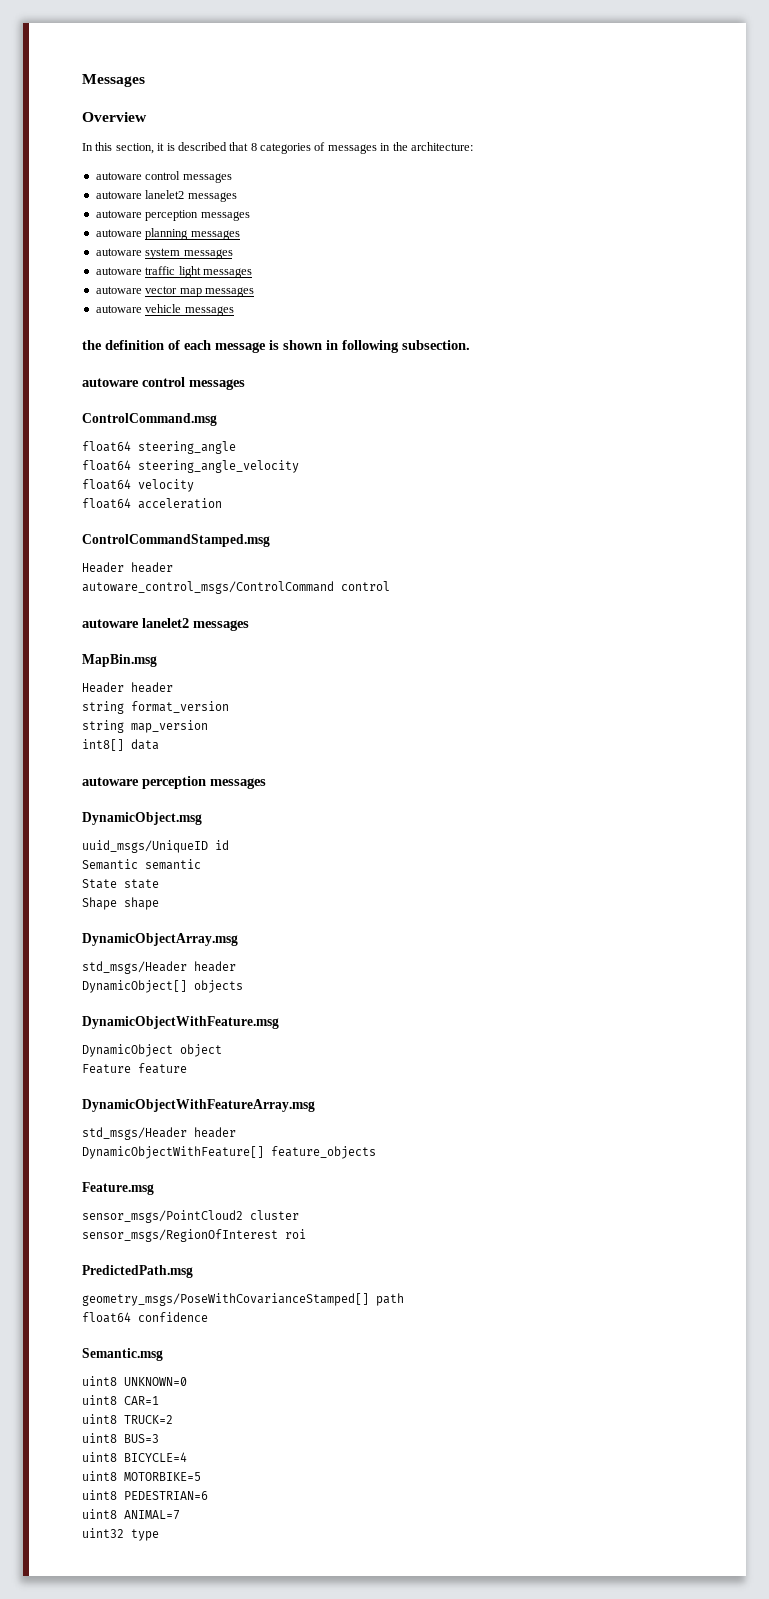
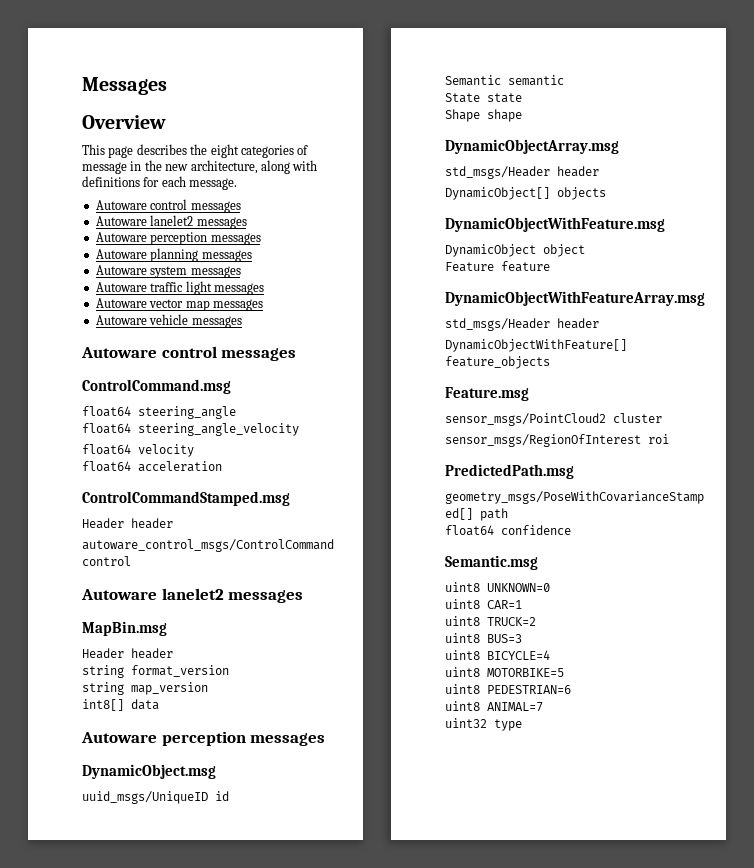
[82,142,257,154] In this section, it is described that 8 -> [82,144,239,158] This page describes the eight
[327,144,377,154] messages -> [82,162,127,174] message
[410,142,473,151] [95,171,232,183] [95,190,237,202] [95,210,250,221] [95,229,142,237] architecture: // autoware control messages // autoware lanelet2 messages // autoware perception messages // autoware -> [165,160,318,174] [82,176,238,190] [95,199,241,213] [95,215,247,229] [95,232,261,245] [95,249,147,259] new architecture, along with definitions for each message. // Autoware control messages // Autoware lanelet2 messages // Autoware perception messages // Autoware
[95,248,142,256] autoware -> [95,265,147,275] Autoware
[95,267,142,275] autoware -> [95,282,147,292] Autoware
[95,286,142,294] autoware -> [95,298,147,308] Autoware
[95,305,142,313] autoware -> [95,315,147,325] Autoware
[82,340,470,353] [82,378,139,387] the definition of each message is shown in following subsection. // autoware -> [81,347,157,358] Autoware
[82,619,139,628] autoware -> [81,589,157,600] Autoware
[82,777,139,786] autoware -> [81,732,157,743] Autoware

